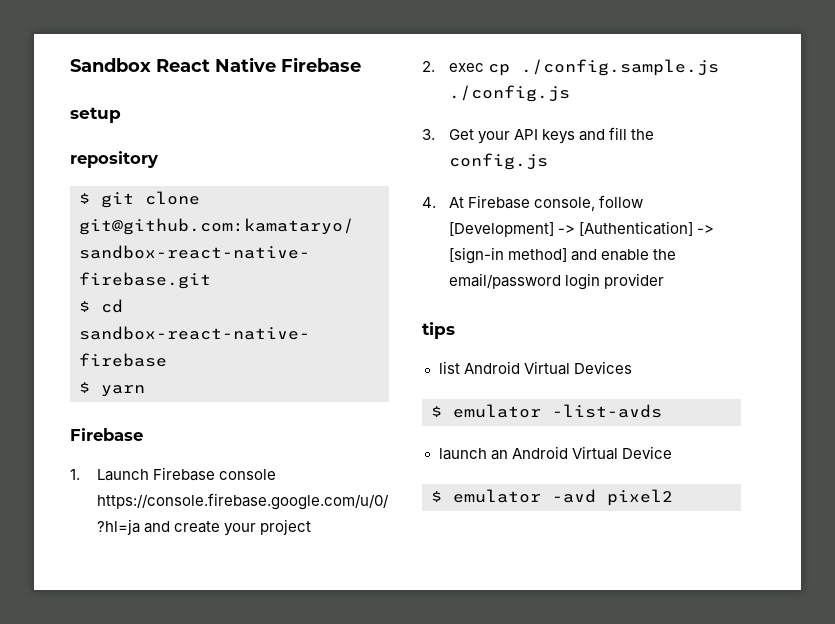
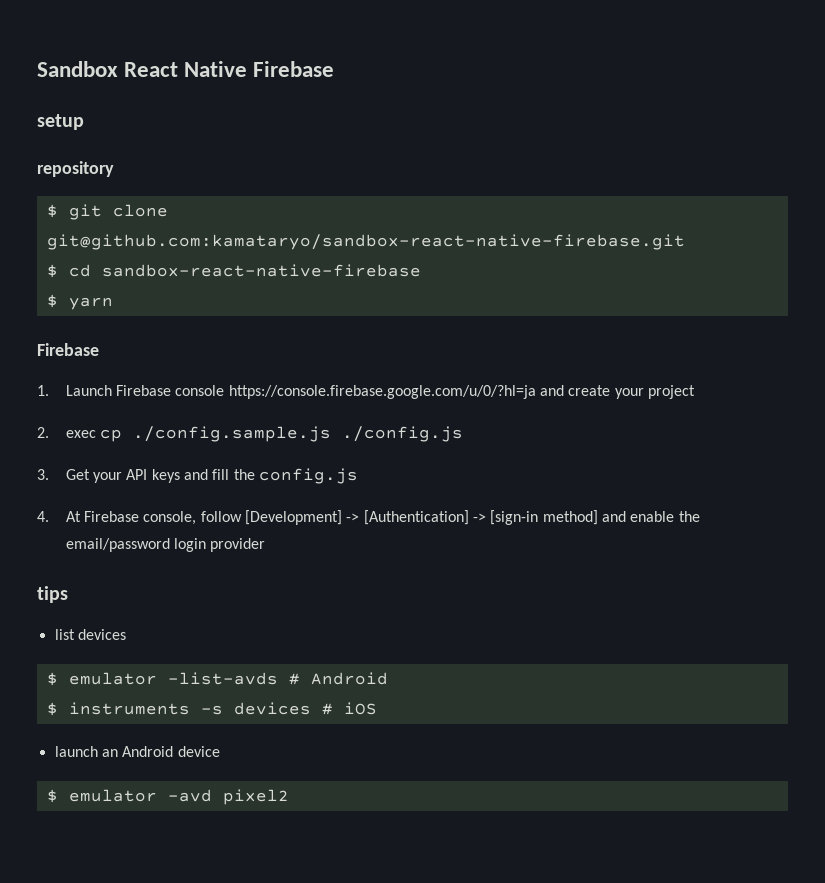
[463,361,632,375] Android Virtual Devices -> [77,629,126,640] devices
(662, 411) none -> [288,672,388,685] [46,702,377,716] # Android // $ instruments -s devices # iOS
[571,446,672,460] Virtual Device -> [177,746,220,757] device

